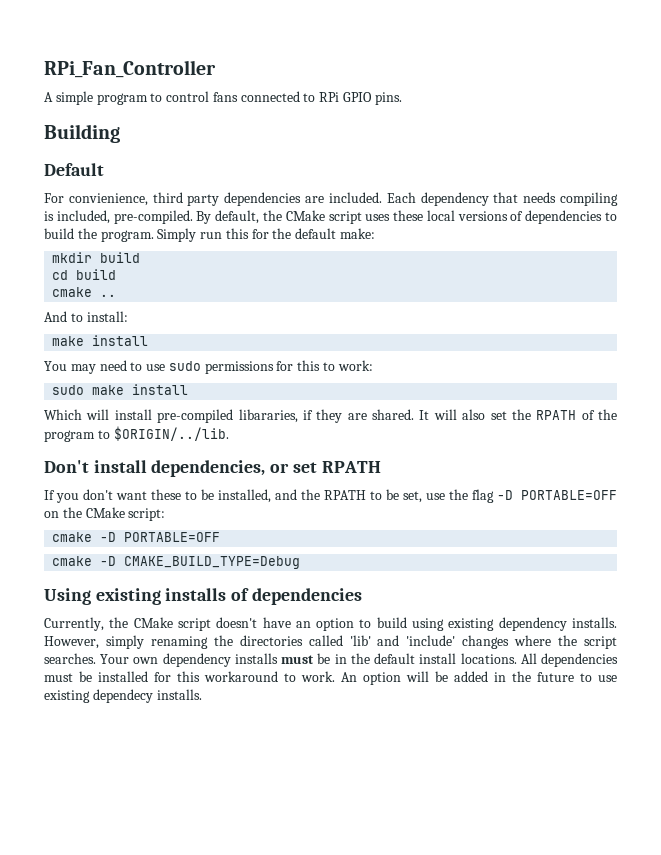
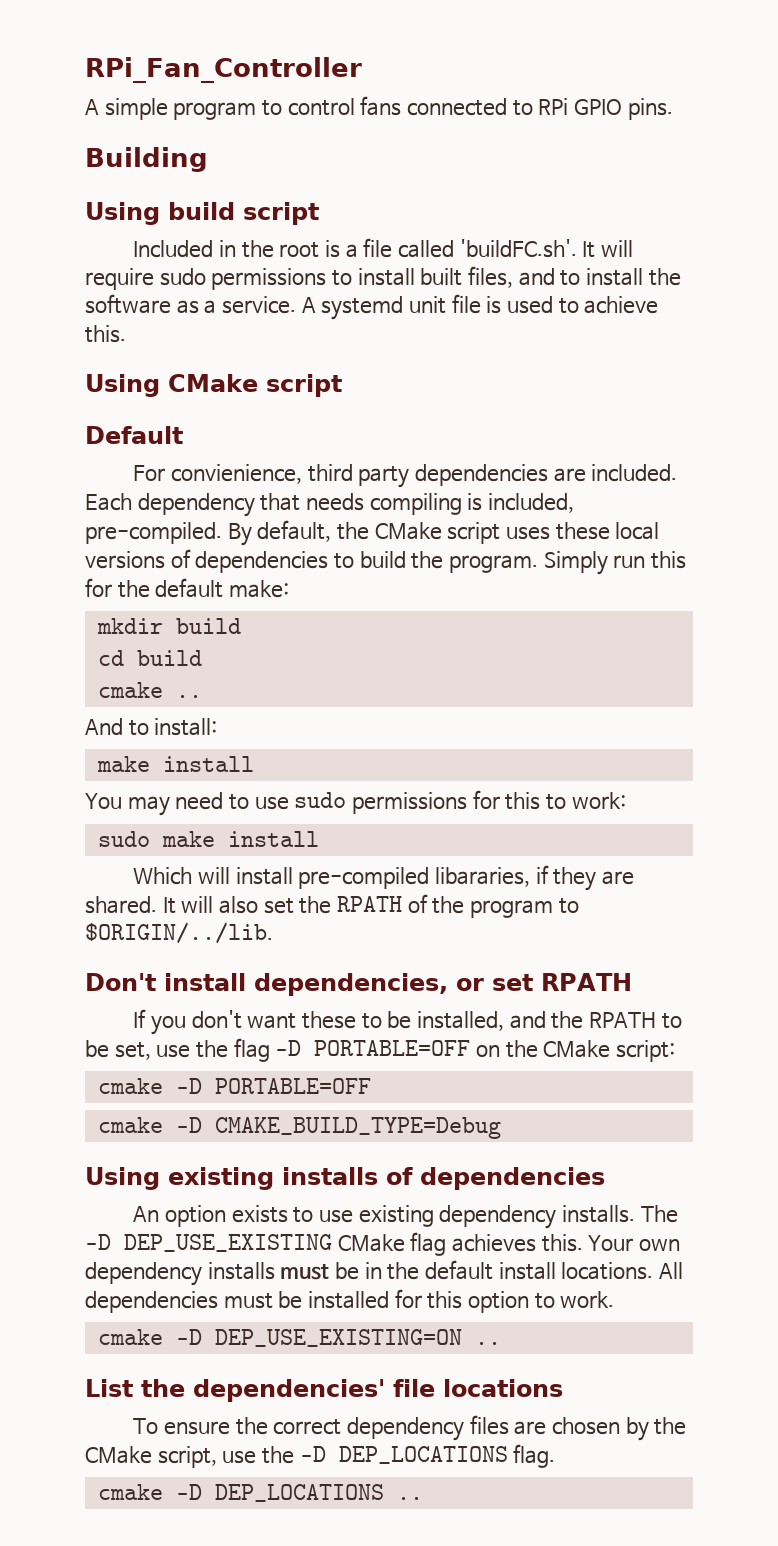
(120, 133) none -> [85,202,319,225] [133,238,634,258] [85,266,681,290] [85,294,659,320] [85,325,126,343] [85,374,342,397] // Using build script // Included in the root is a file called 'buildFC.sh'. It will require sudo permissions to install built files, and to install the software as a service. A systemd unit file is used to achieve this. // Using CMake script
[44,617,618,631] [44,635,617,649] [44,653,96,664] Currently, the CMake script doesn't have an option to build using existing dependency installs. However, simply renaming the directories called 'lib' and 'include' changes where the script searches. -> [133,1205,678,1229] [85,1232,583,1256] An option exists to use existing dependency installs. The -D DEP_USE_EXISTING CMake flag achieves this.
[204,671,278,682] workaround -> [468,1291,530,1313] option
[341,671,617,685] [44,689,202,703] An option will be added in the future to use existing dependecy installs. -> [97,1329,501,1347] [85,1379,563,1402] [133,1415,687,1441] [85,1444,556,1468] [97,1484,423,1502] // cmake -D DEP_USE_EXISTING=ON .. // List the dependencies' file locations // To ensure the correct dependency files are chosen by the CMake script, use the -D DEP_LOCATIONS flag. // cmake -D DEP_LOCATIONS ..

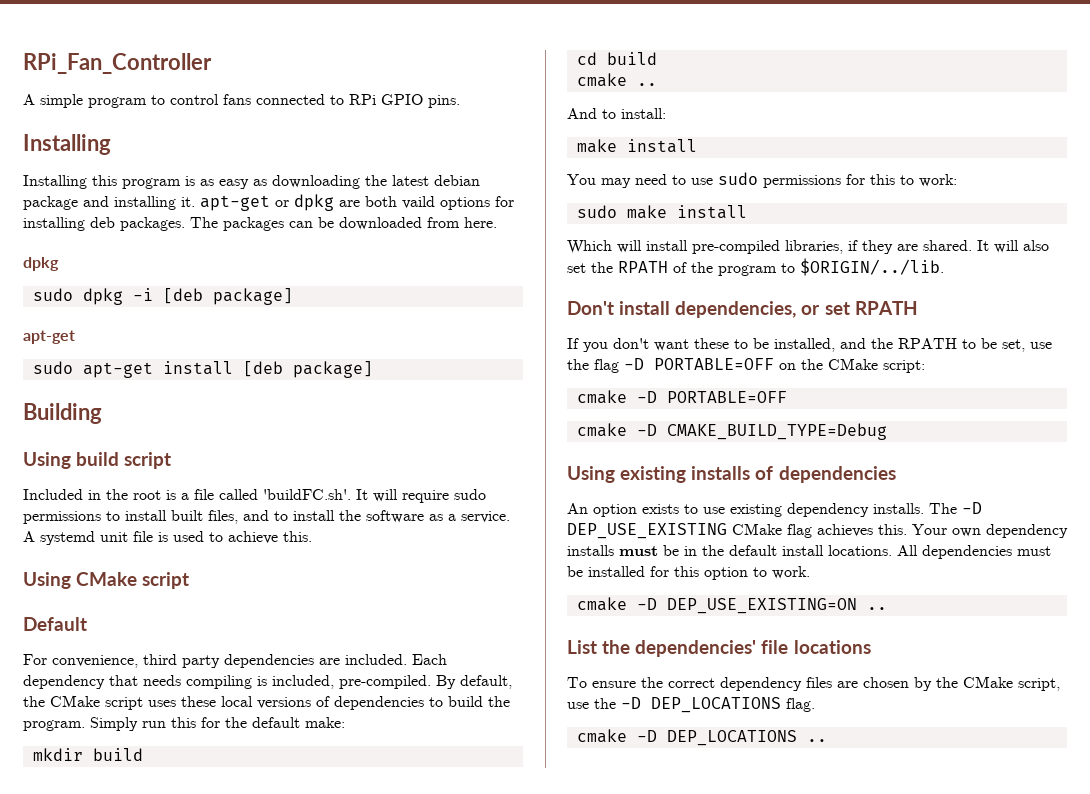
(673, 109) none -> [23,134,111,155] [23,175,480,189] [23,194,514,211] [23,217,497,231] [23,257,59,271] [32,288,293,305] [23,330,75,344] [32,361,373,378] // Installing // Installing this program is as easy as downloading the latest debian package and installing it. apt-get or dpkg are both vaild options for installing deb packages. The packages can be downloaded from here. // dpkg // sudo dpkg -i [deb package] // apt-get // sudo apt-get install [deb package]
[170,464,302,484] convienience, -> [52,655,138,668] convenience,
[434,867,530,887] libararies, -> [785,240,843,254] libraries,

